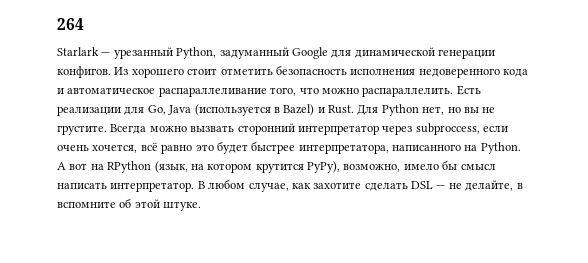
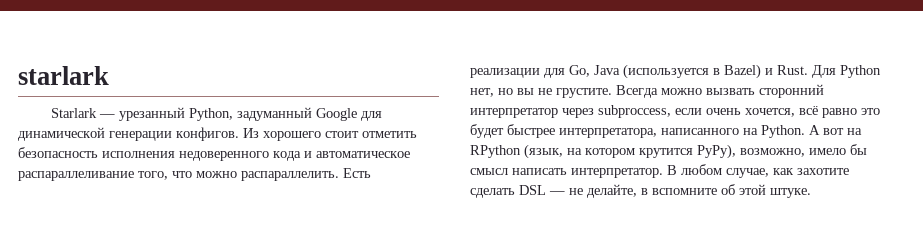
[57,18,84,30] 264 -> [18,66,109,85] starlark

